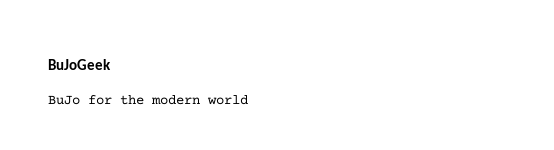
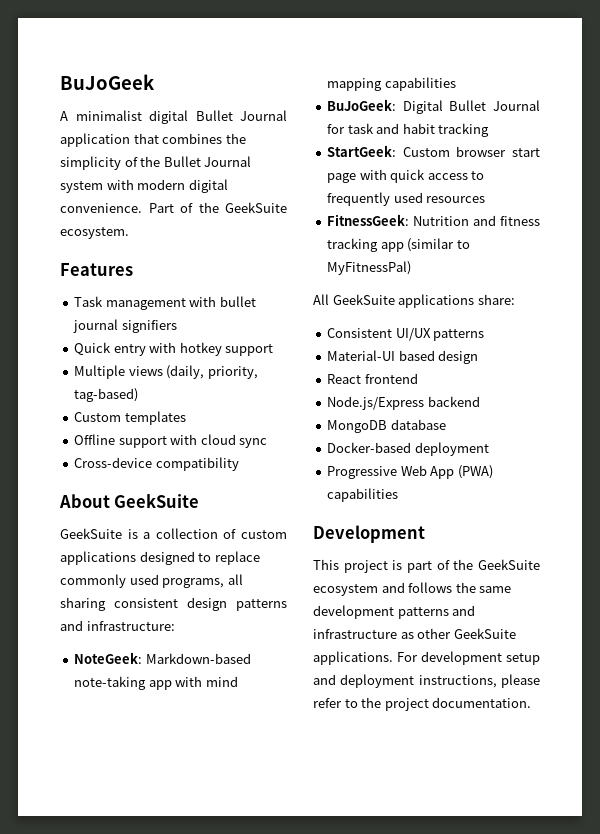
[48,95,248,105] BuJo for the modern world -> [60,110,287,124] [60,133,246,147] [60,156,252,170] [60,179,228,193] [60,202,287,213] [60,227,129,239] [60,263,133,276] [74,296,256,310] [73,319,177,333] [74,342,274,356] [74,365,258,379] [74,388,139,402] [74,411,186,425] [74,434,268,448] [74,457,239,471] [59,494,200,508] [60,528,287,539] [60,551,260,565] [60,574,243,588] [60,597,287,611] [60,620,175,631] [74,652,251,664] [74,676,238,690] [327,77,456,91] [327,99,540,114] [327,123,490,137] [327,145,540,157] [327,169,485,183] [327,192,486,206] [327,214,540,226] [327,238,470,252] [327,261,412,275] [313,294,515,308] [327,328,485,341] [327,350,479,364] [327,373,418,384] [327,396,480,410] [327,419,446,433] [327,442,489,456] [327,465,493,479] [327,488,399,502] [313,525,425,543] [313,559,540,573] [313,582,512,596] [313,605,476,619] [313,628,516,639] [313,651,540,665] [313,674,540,688] [313,697,532,711] A minimalist digital Bullet Journal application that combines the simplicity of the Bullet Journal system with modern digital convenience. Part of the GeekSuite ecosystem. // Features // Task management with bullet journal signifiers // Quick entry with hotkey support // Multiple views (daily, priority, tag-based) // Custom templates // Offline support with cloud sync // Cross-device compatibility // About GeekSuite // GeekSuite is a collection of custom applications designed to replace commonly used programs, all sharing consistent design patterns and infrastructure: // NoteGeek: Markdown-based note-taking app with mind mapping capabilities // BuJoGeek: Digital Bullet Journal for task and habit tracking // StartGeek: Custom browser start page with quick access to frequently used resources // FitnessGeek: Nutrition and fitness tracking app (similar to MyFitnessPal) // All GeekSuite applications share: // Consistent UI/UX patterns // Material-UI based design // React frontend // Node.js/Express backend // MongoDB database // Docker-based deployment // Progressive Web App (PWA) capabilities // Development // This project is part of the GeekSuite ecosystem and follows the same development patterns and infrastructure as other GeekSuite applications. For development setup and deployment instructions, please refer to the project documentation.

